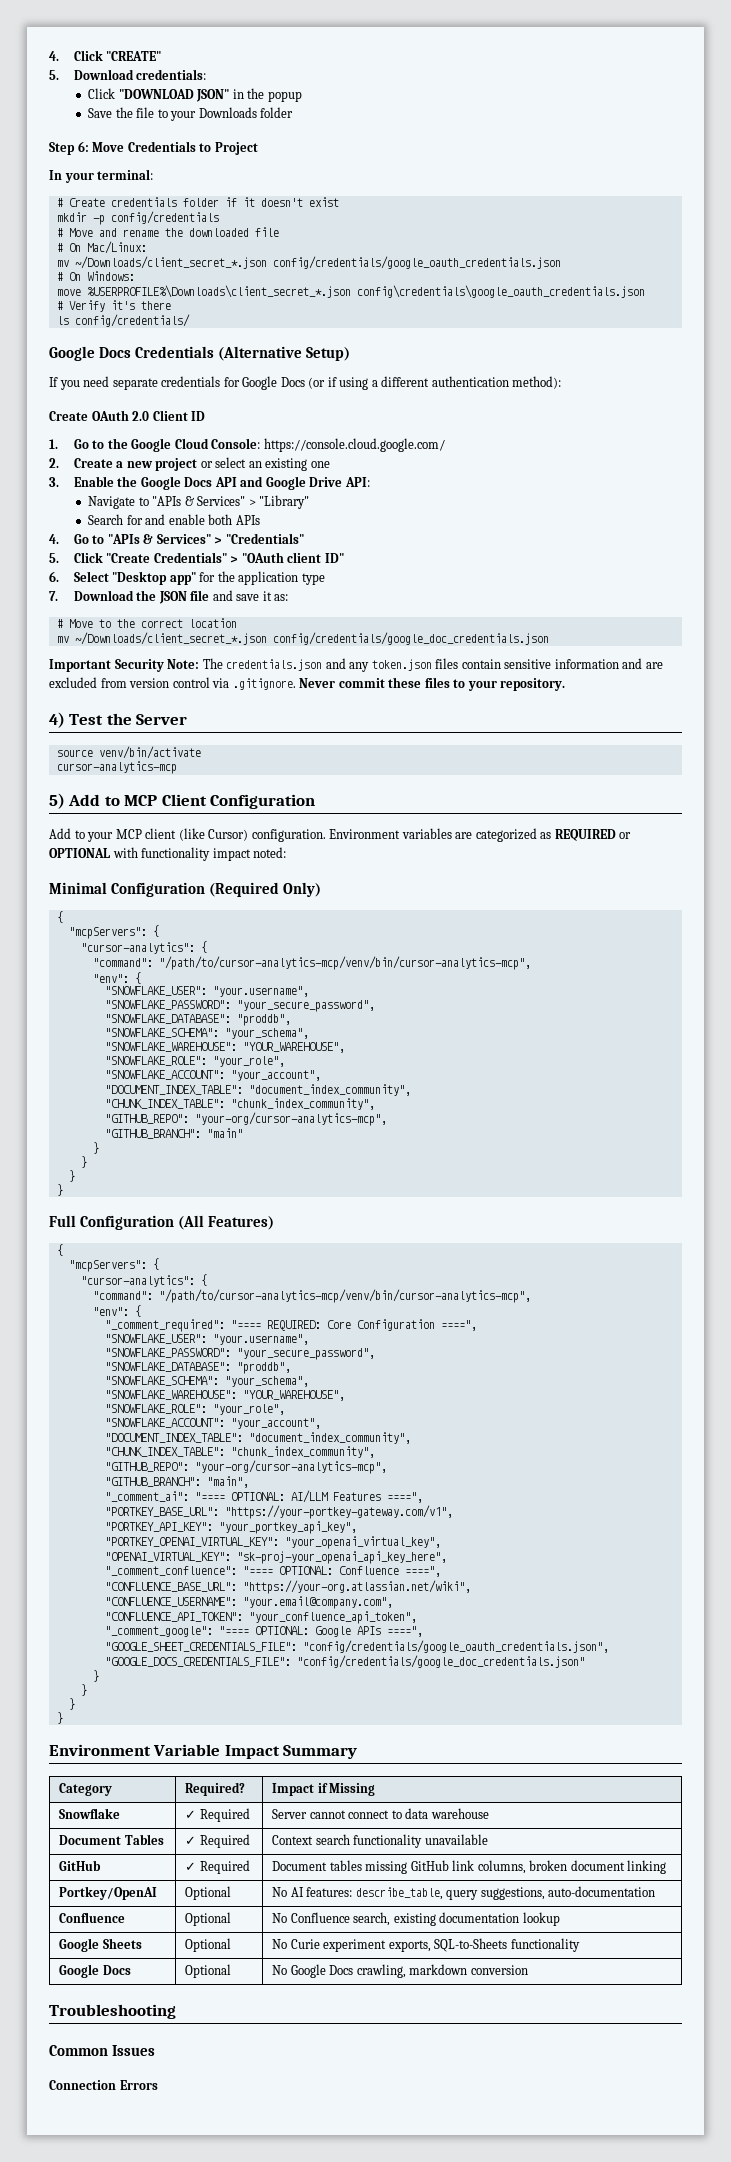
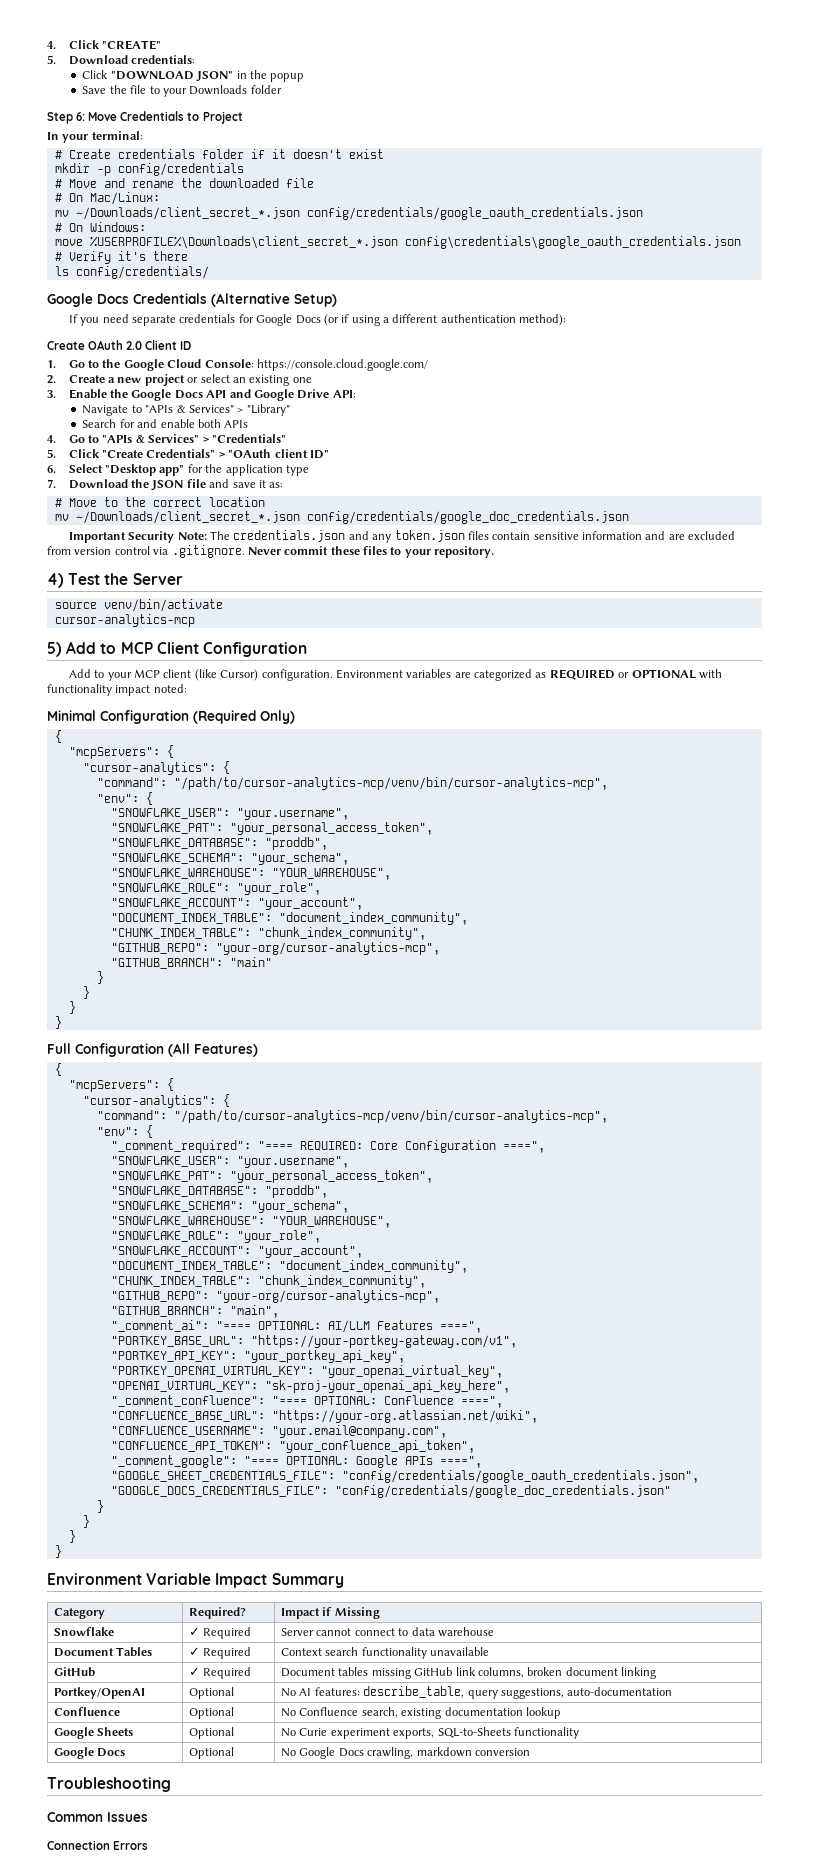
[104,1000,375,1012] "SNOWFLAKE_PASSWORD": "your_secure_password", -> [110,822,433,835] "SNOWFLAKE_PAT": "your_personal_access_token",
[104,1348,375,1360] "SNOWFLAKE_PASSWORD": "your_secure_password", -> [110,1170,433,1183] "SNOWFLAKE_PAT": "your_personal_access_token",

